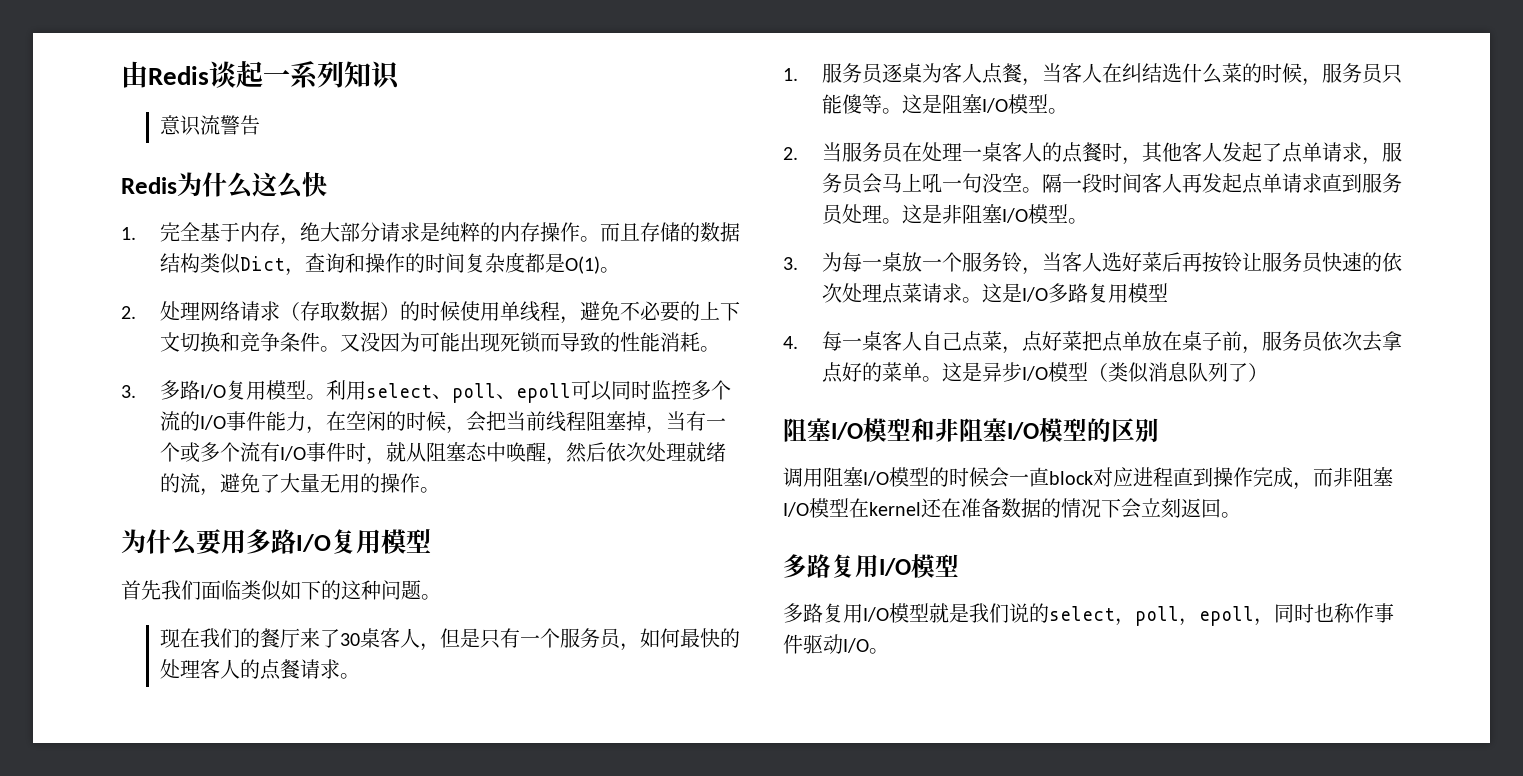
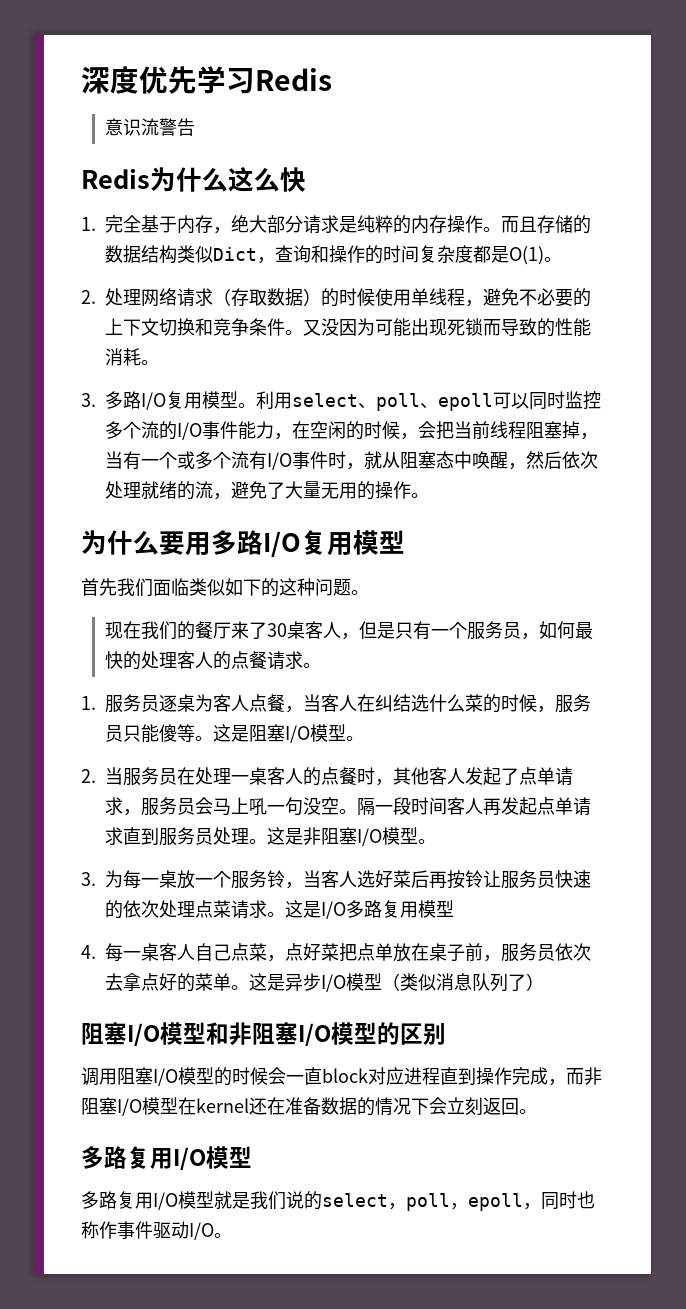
[121,61,401,90] 由Redis谈起一系列知识 -> [81,66,332,94] 深度优先学习Redis

